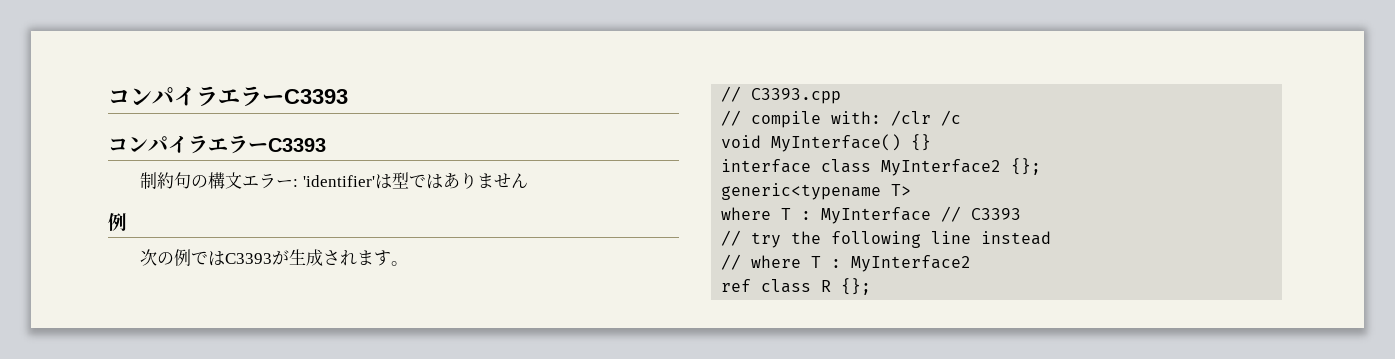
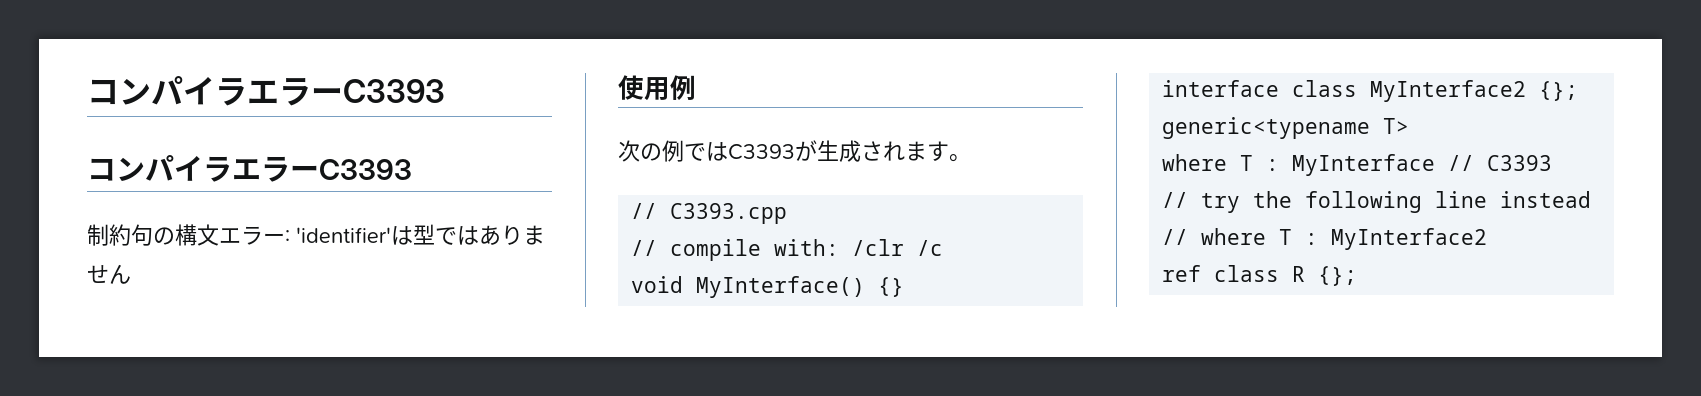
(528, 180) none -> [618,75,670,101] 使用

